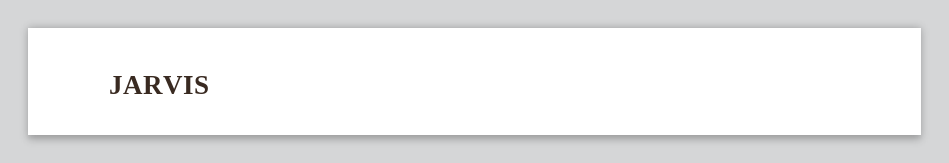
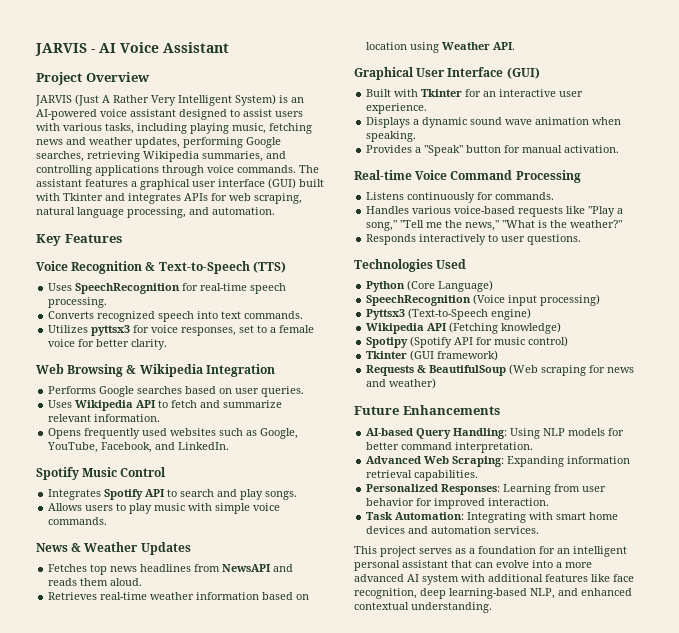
[109,76,209,94] JARVIS -> [35,42,229,56] [36,72,150,85] [35,94,304,106] [36,109,303,120] [36,123,312,134] [36,137,281,148] [36,151,286,162] [36,165,319,176] [36,178,324,190] [36,193,302,204] [36,207,275,218] [36,234,122,246] [36,261,286,274] [48,283,287,294] [48,297,108,308] [48,311,304,322] [48,325,315,336] [48,339,168,350] [36,364,275,377] [48,386,305,397] [48,400,283,411] [48,414,161,422] [48,428,299,439] [47,442,230,453] [36,467,167,480] [48,489,298,500] [48,503,281,514] [48,517,108,525] [36,542,191,555] [48,564,294,575] [48,578,143,586] [48,592,310,600] [366,42,516,53] [354,67,540,80] [366,89,584,97] [366,103,428,114] [366,117,622,128] [366,131,417,142] [366,145,620,156] [354,170,581,183] [366,192,555,203] [366,206,624,217] [366,220,623,231] [366,234,582,245] [354,259,467,272] [366,280,494,292] [366,294,601,306] [366,308,532,320] [366,322,562,334] [366,336,569,348] [366,350,499,361] [366,364,635,376] [366,378,437,389] [354,405,500,415] [366,428,625,439] [366,442,534,453] [366,456,631,467] [366,470,479,481] [366,484,607,495] [366,498,550,509] [366,512,619,523] [366,526,540,534] [354,546,627,557] [354,560,592,571] [354,574,634,585] [354,588,632,599] [354,602,492,613] JARVIS - AI Voice Assistant // Project Overview // JARVIS (Just A Rather Very Intelligent System) is an AI-powered voice assistant designed to assist users with various tasks, including playing music, fetching news and weather updates, performing Google searches, retrieving Wikipedia summaries, and controlling applications through voice commands. The assistant features a graphical user interface (GUI) built with Tkinter and integrates APIs for web scraping, natural language processing, and automation. // Key Features // Voice Recognition & Text-to-Speech (TTS) // Uses SpeechRecognition for real-time speech processing. // Converts recognized speech into text commands. // Utilizes pyttsx3 for voice responses, set to a female voice for better clarity. // Web Browsing & Wikipedia Integration // Performs Google searches based on user queries. // Uses Wikipedia API to fetch and summarize relevant information. // Opens frequently used websites such as Google, YouTube, Facebook, and LinkedIn. // Spotify Music Control // Integrates Spotify API to search and play songs. // Allows users to play music with simple voice commands. // News & Weather Updates // Fetches top news headlines from NewsAPI and reads them aloud. // Retrieves real-time weather information based on location using Weather API. // Graphical User Interface (GUI) // Built with Tkinter for an interactive user experience. // Displays a dynamic sound wave animation when speaking. // Provides a "Speak" button for manual activation. // Real-time Voice Command Processing // Listens continuously for commands. // Handles various voice-based requests like "Play a song," "Tell me the news," "What is the weather?" // Responds interactively to user questions. // Technologies Used // Python (Core Language) // SpeechRecognition (Voice input processing) // Pyttsx3 (Text-to-Speech engine) // Wikipedia API (Fetching knowledge) // Spotipy (Spotify API for music control) // Tkinter (GUI framework) // Requests & BeautifulSoup (Web scraping for news and weather) // Future Enhancements // AI-based Query Handling: Using NLP models for better command interpretation. // Advanced Web Scraping: Expanding information retrieval capabilities. // Personalized Responses: Learning from user behavior for improved interaction. // Task Automation: Integrating with smart home devices and automation services. // This project serves as a foundation for an intelligent personal assistant that can evolve into a more advanced AI system with additional features like face recognition, deep learning-based NLP, and enhanced contextual understanding.

